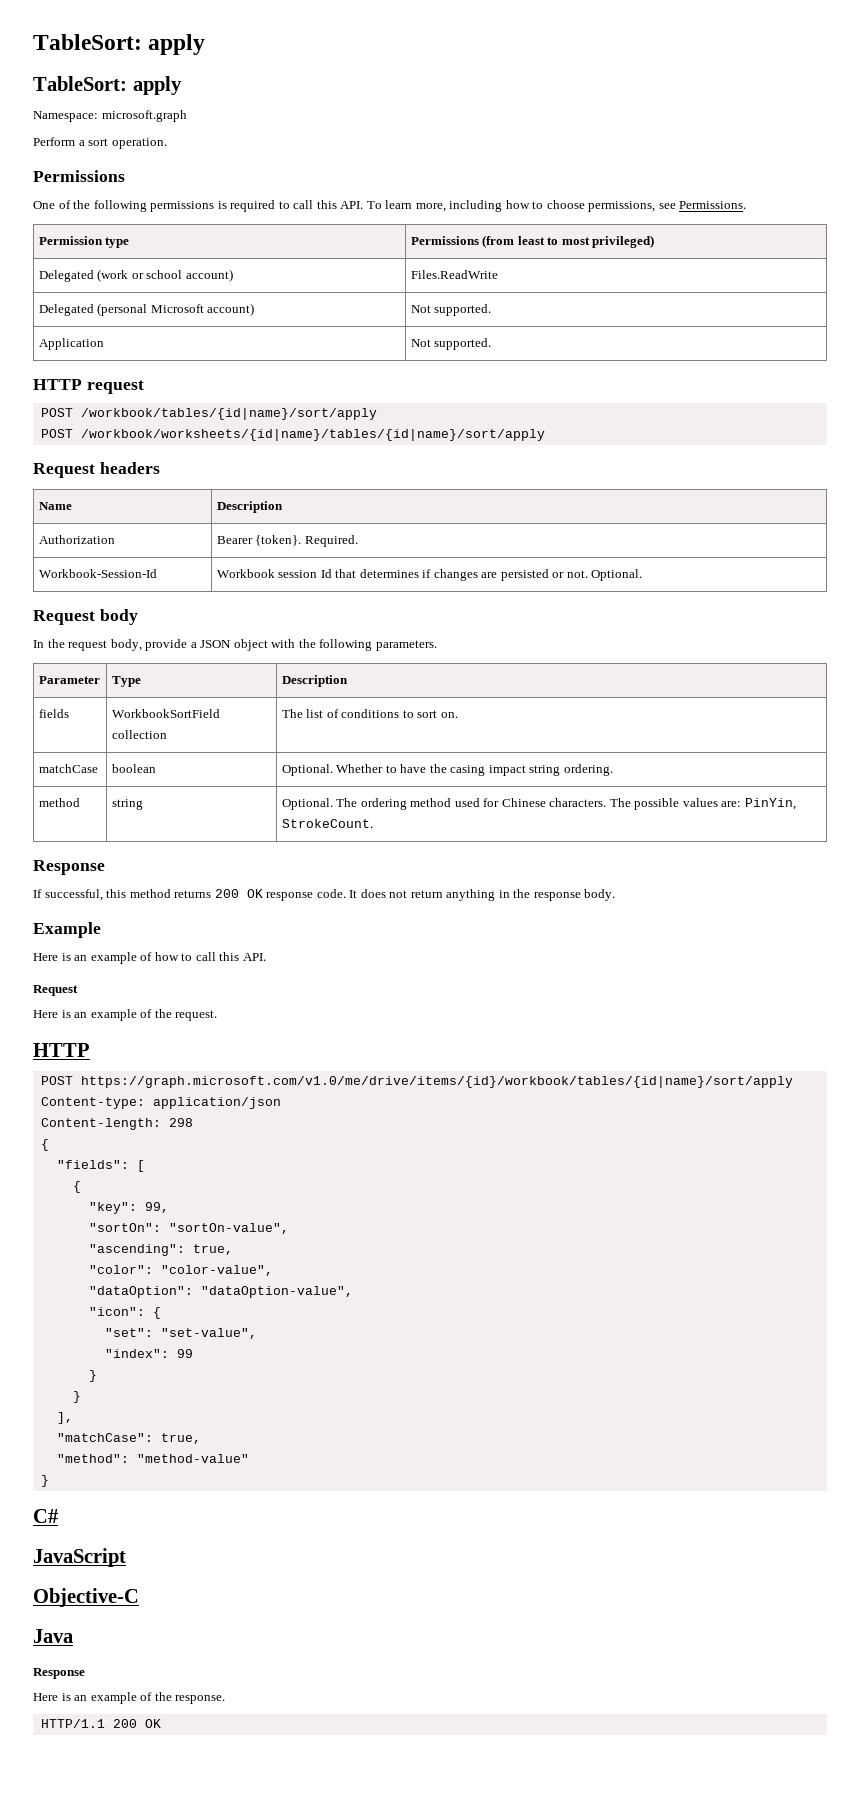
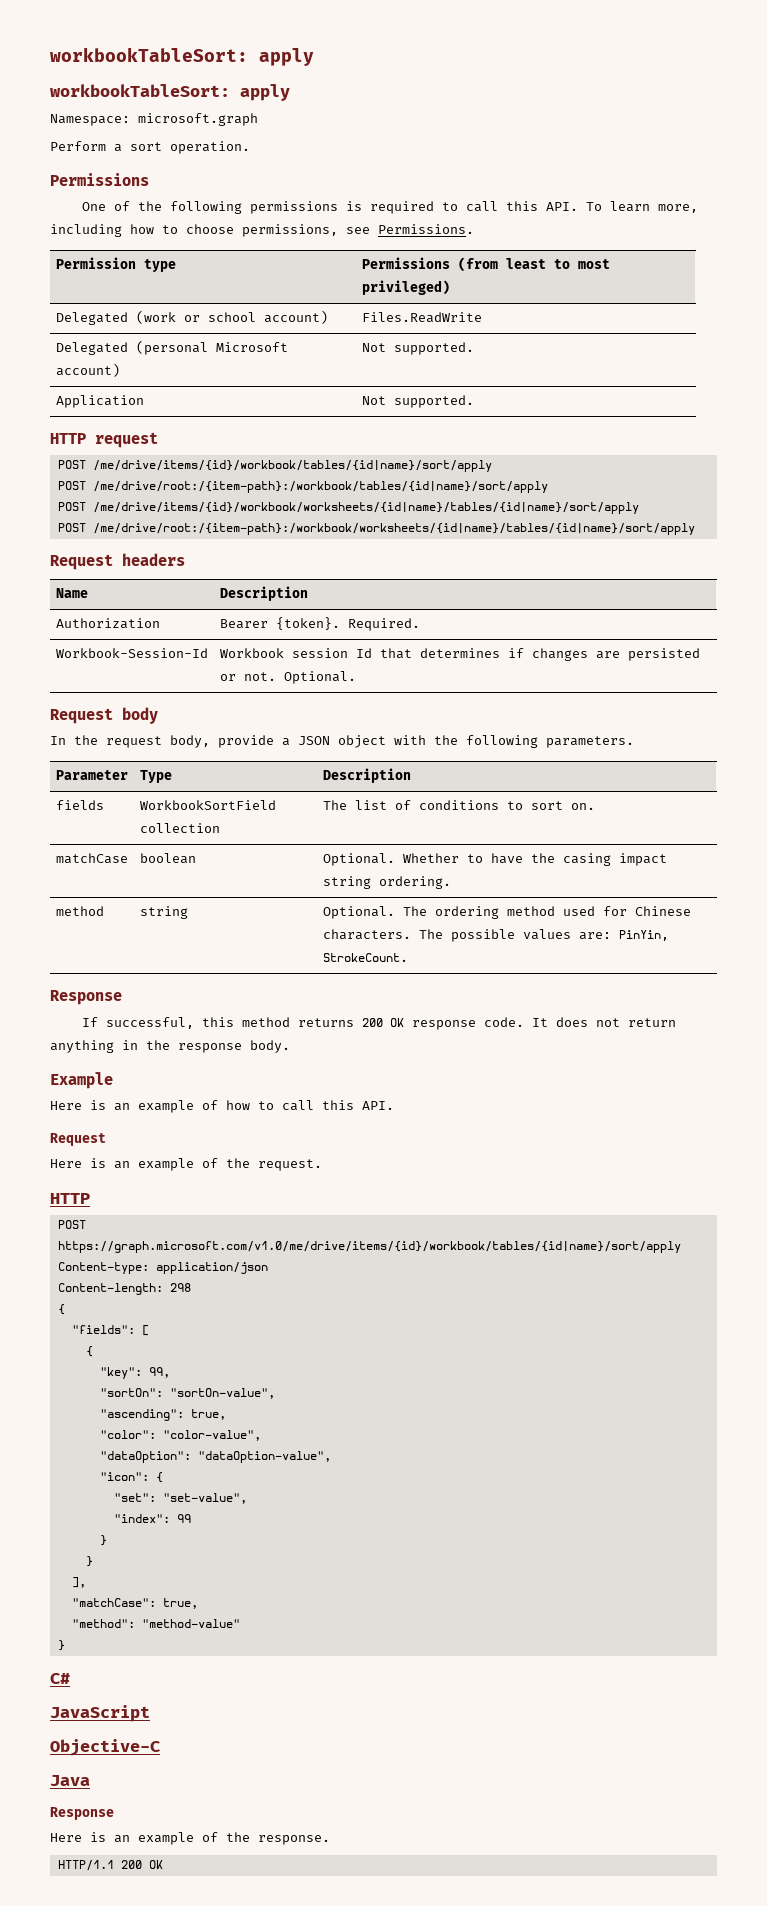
[33,34,206,55] [33,76,127,91] TableSort: apply // TableSort: -> [50,47,314,66] [50,84,230,97] workbookTableSort: apply // workbookTableSort:
[80,408,377,420] [40,429,545,441] /workbook/tables/{id|name}/sort/apply // POST /workbook/worksheets/{id|name}/tables/{id|name}/sort/apply -> [92,460,492,472] [57,481,548,493] [57,502,639,514] [57,523,695,535] /me/drive/items/{id}/workbook/tables/{id|name}/sort/apply // POST /me/drive/root:/{item-path}:/workbook/tables/{id|name}/sort/apply // POST /me/drive/items/{id}/workbook/worksheets/{id|name}/tables/{id|name}/sort/apply // POST /me/drive/root:/{item-path}:/workbook/worksheets/{id|name}/tables/{id|name}/sort/apply

